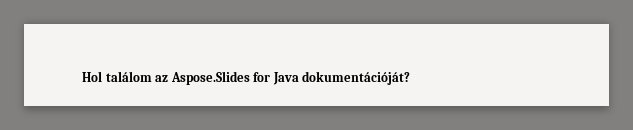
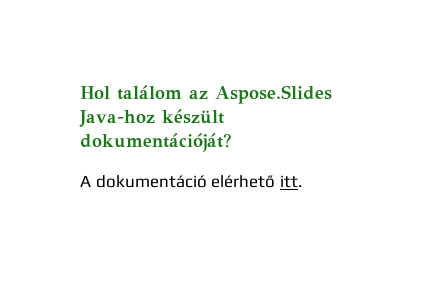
[253,72,299,85] for Java -> [79,109,224,127] Java-hoz készült
(411, 78) none -> [80,175,302,188] // A dokumentáció elérhető itt.

